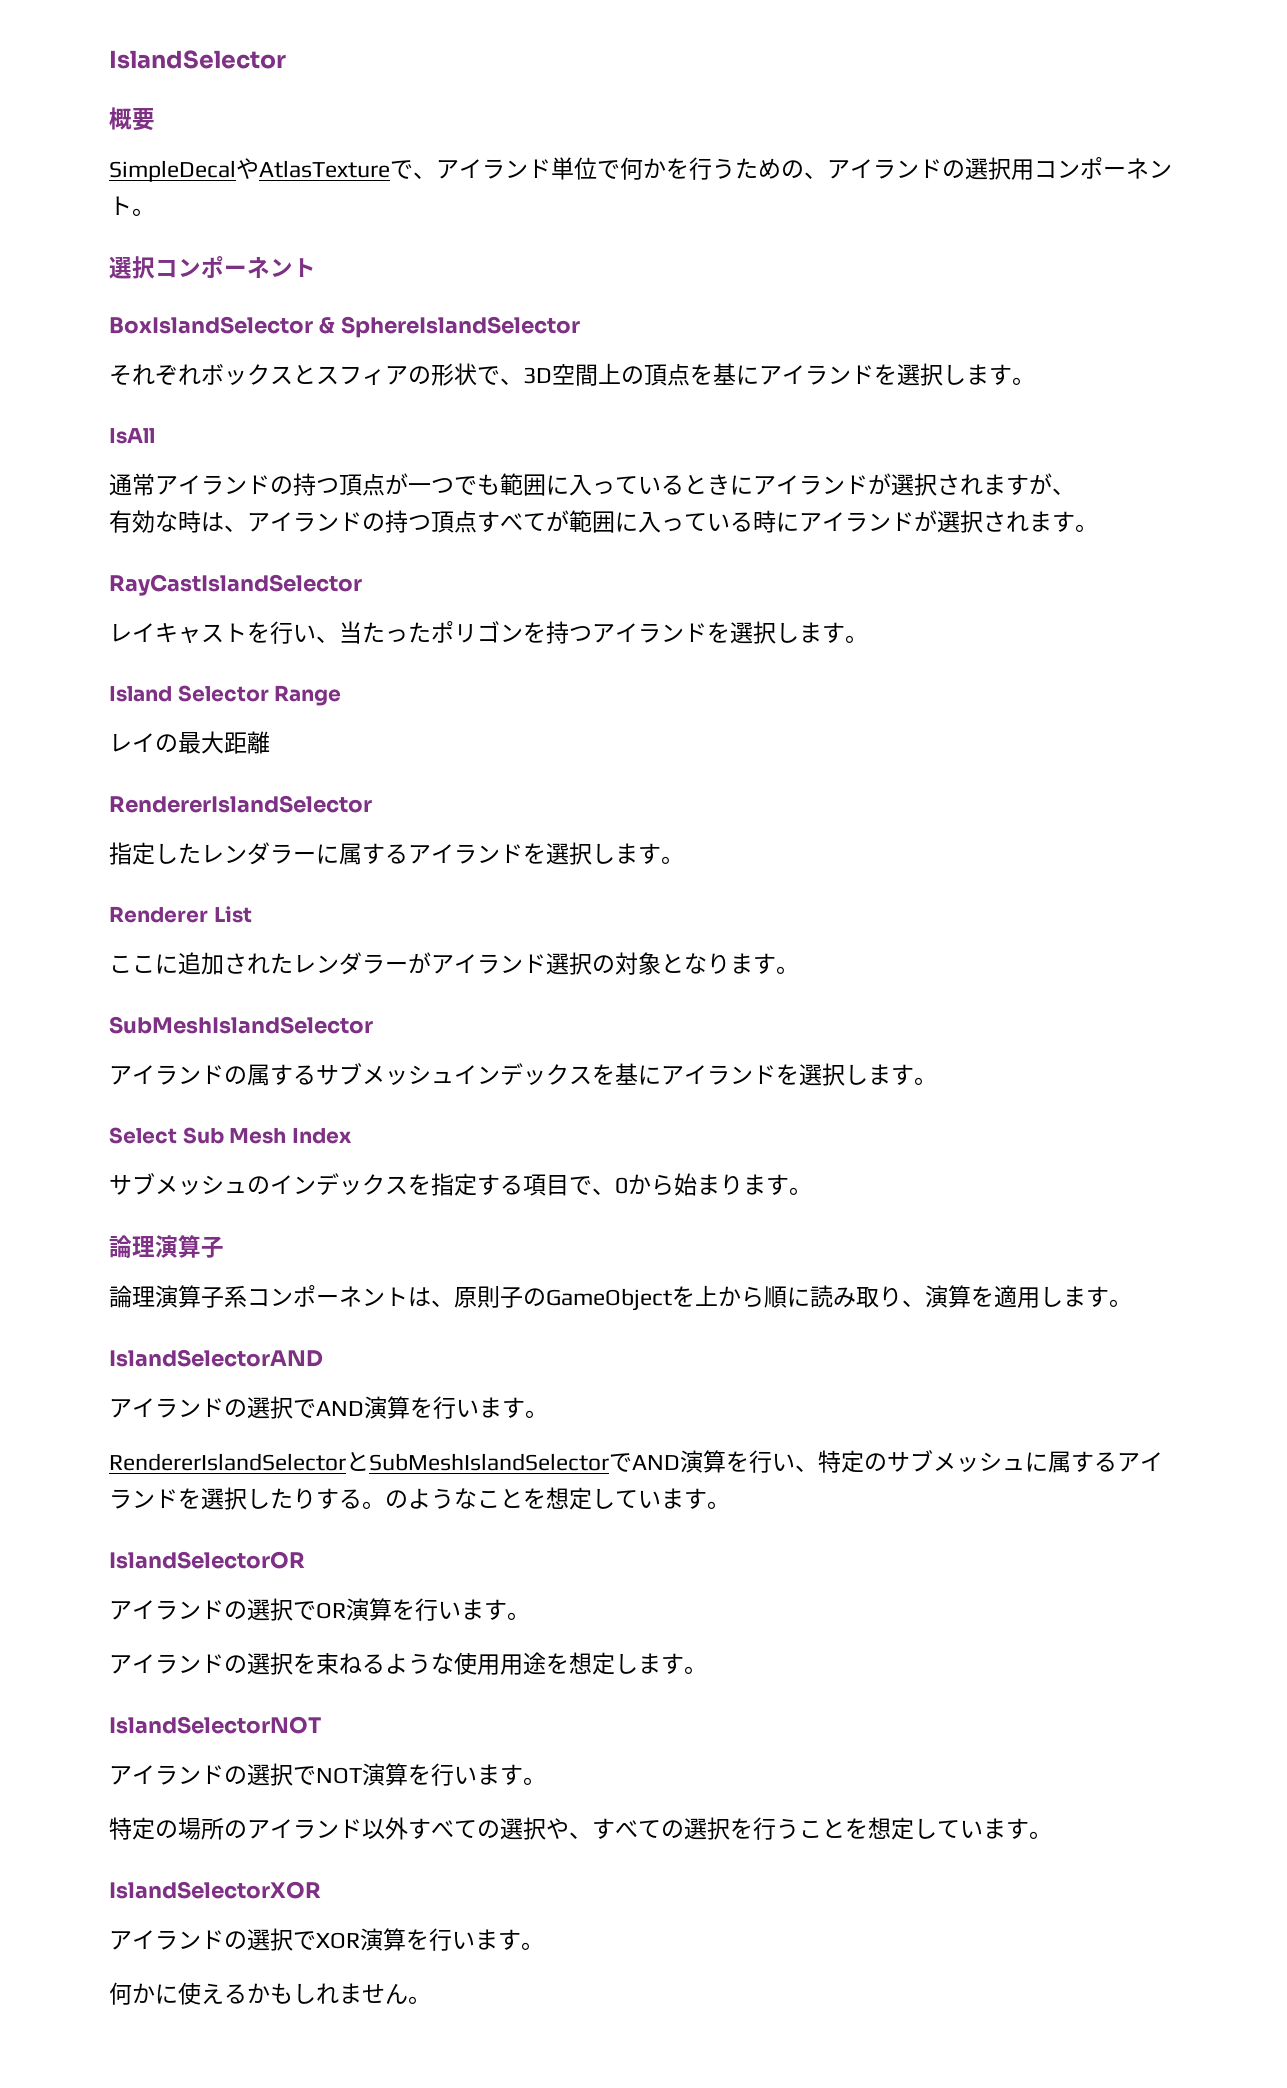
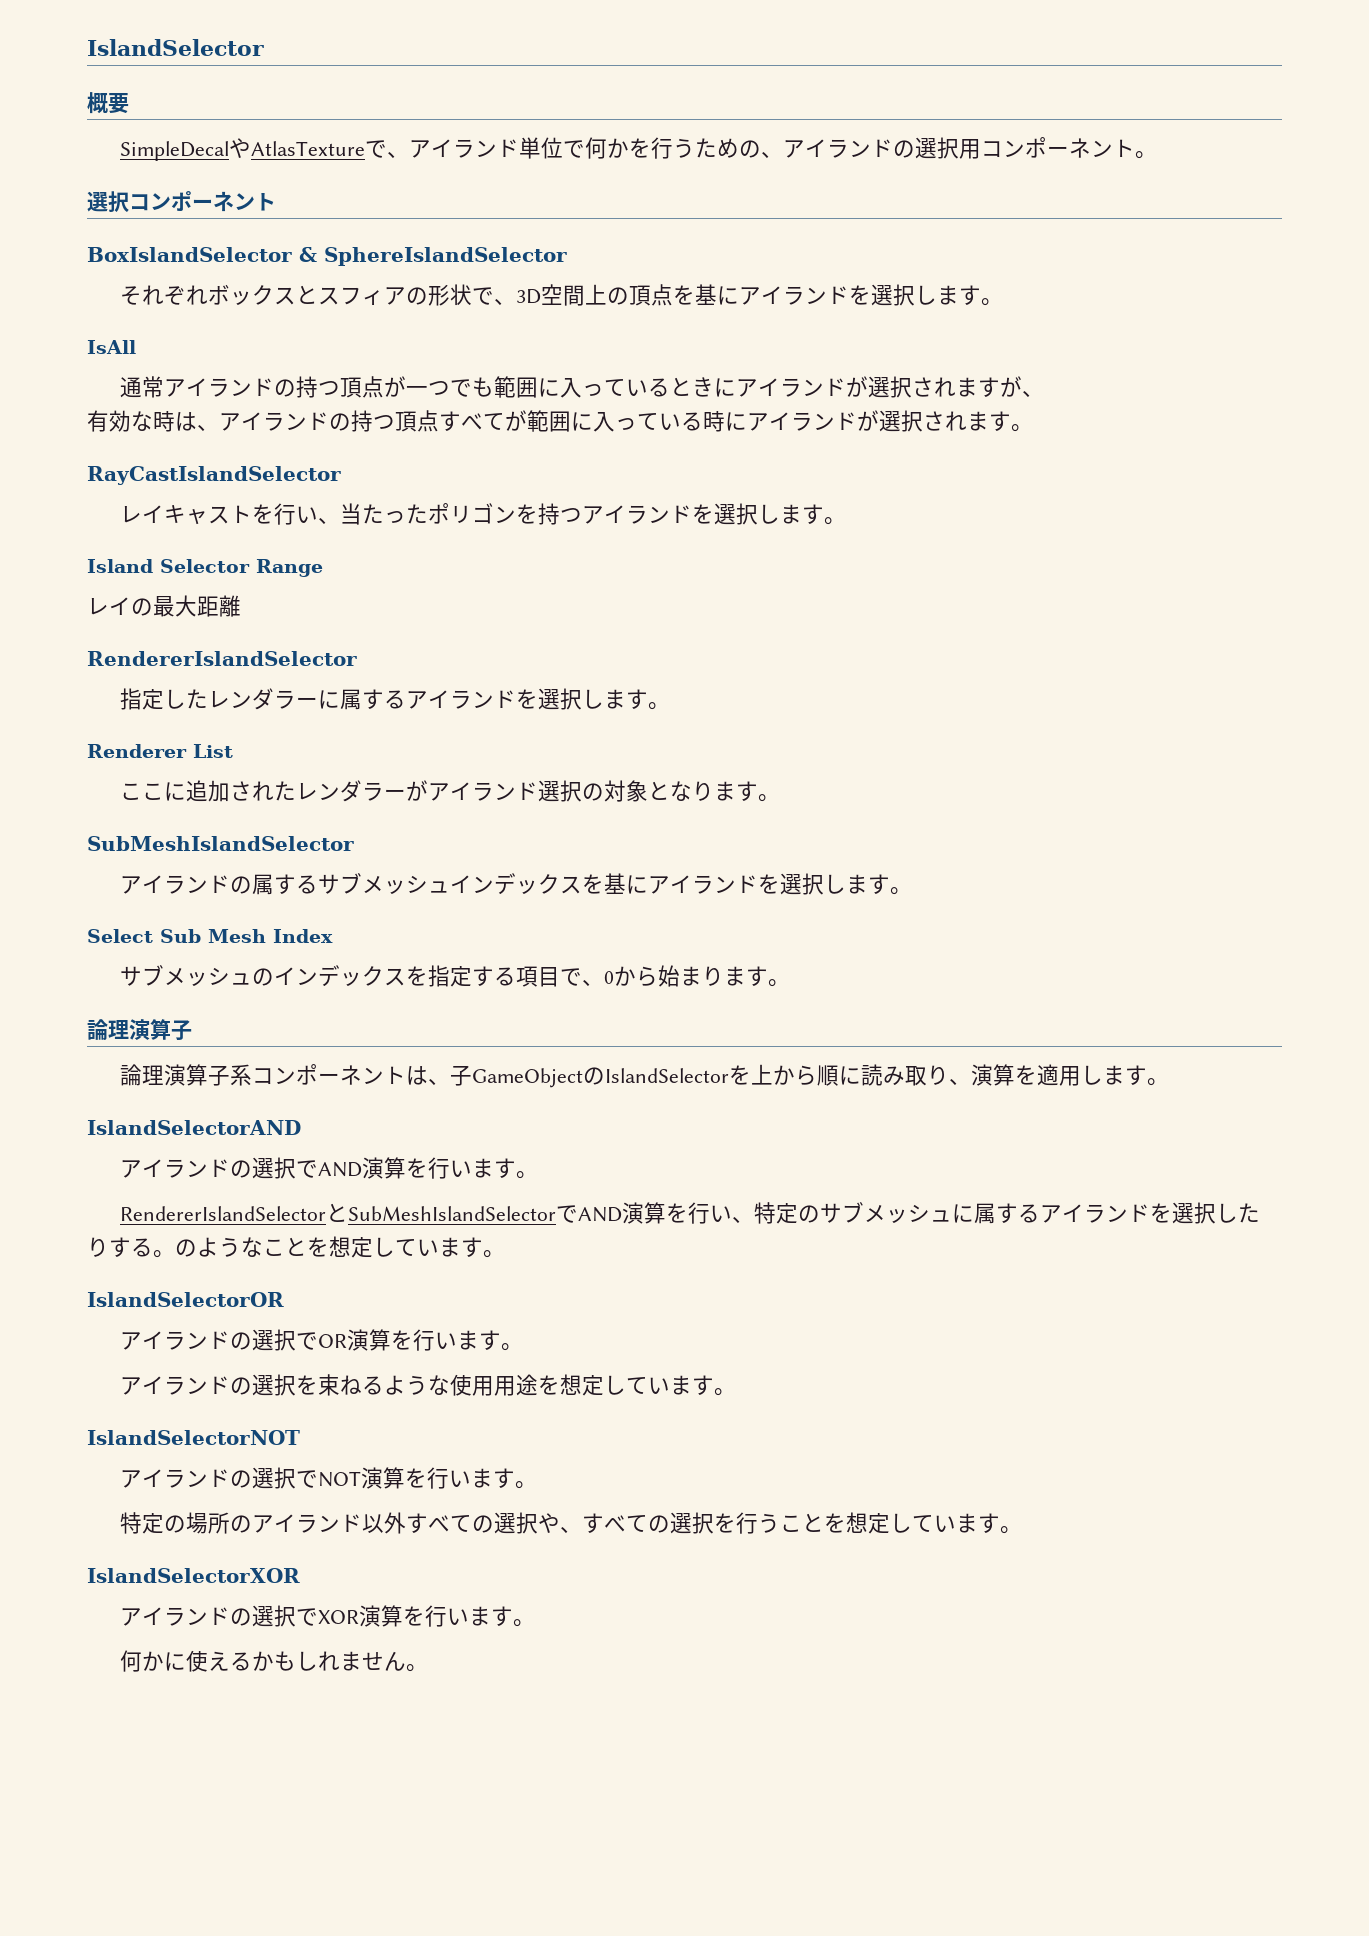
[454,1285,672,1311] 原則子のGameObject -> [450,1065,730,1088] 子GameObjectのIslandSelector
(638, 1663) none -> [626,1377,671,1394] てい

